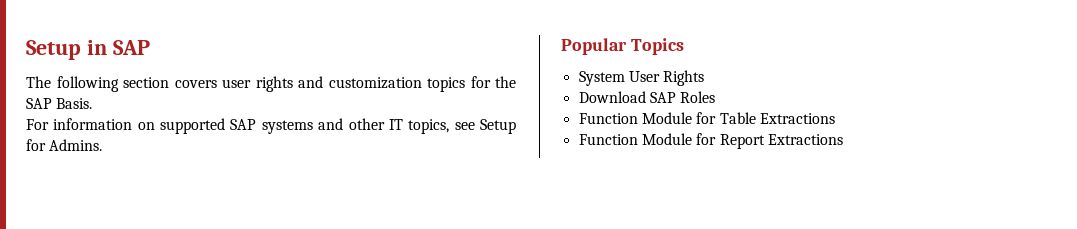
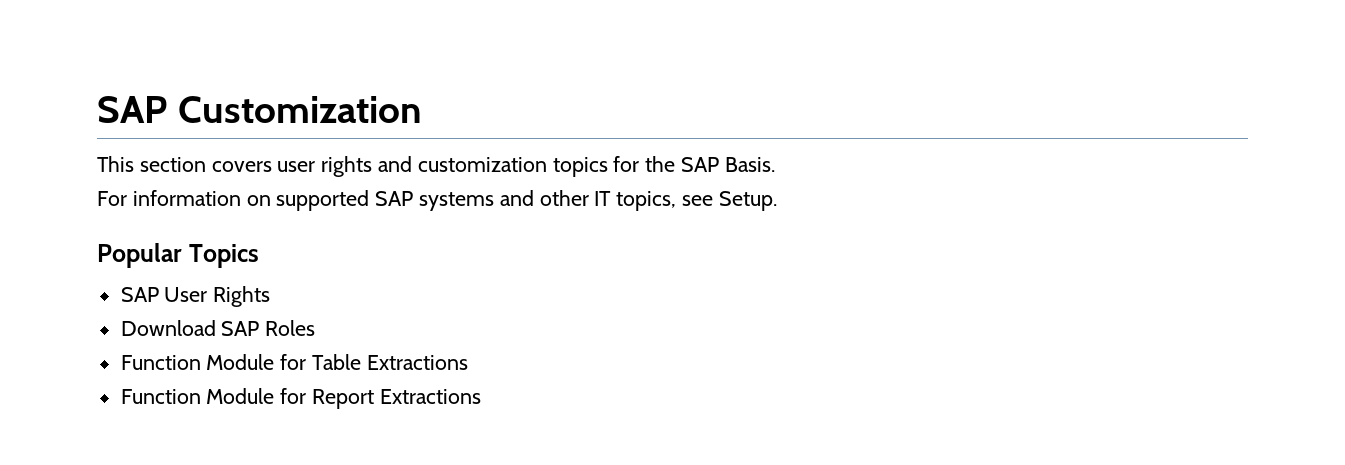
[26,40,150,60] [26,76,119,92] Setup in SAP // The following -> [97,96,422,123] [97,156,134,172] SAP Customization // This
[480,119,517,134] [26,139,103,151] Setup for Admins. -> [718,191,777,211] Setup.
[578,71,625,86] System -> [120,287,159,302] SAP

